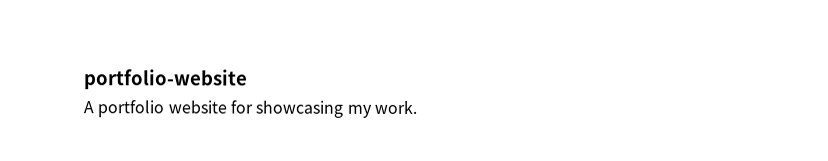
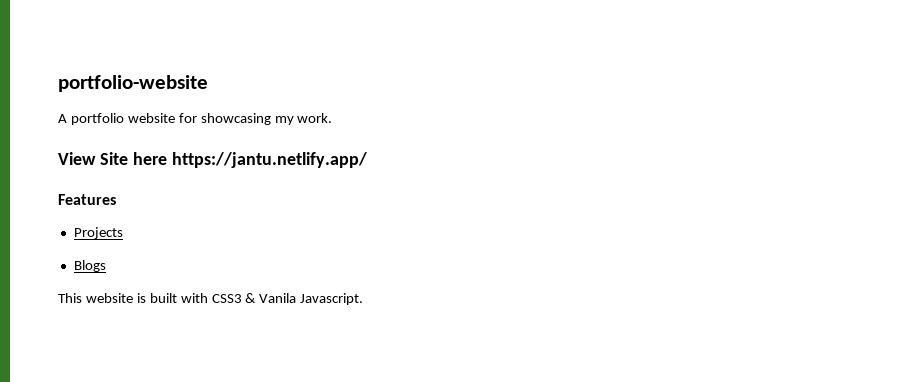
(417, 107) none -> [58,152,367,168] [58,194,116,205] [73,227,123,239] [73,260,106,272] [58,293,364,305] // View Site here https://jantu.netlify.app/ // Features // Projects // Blogs // This website is built with CSS3 & Vanila Javascript.

